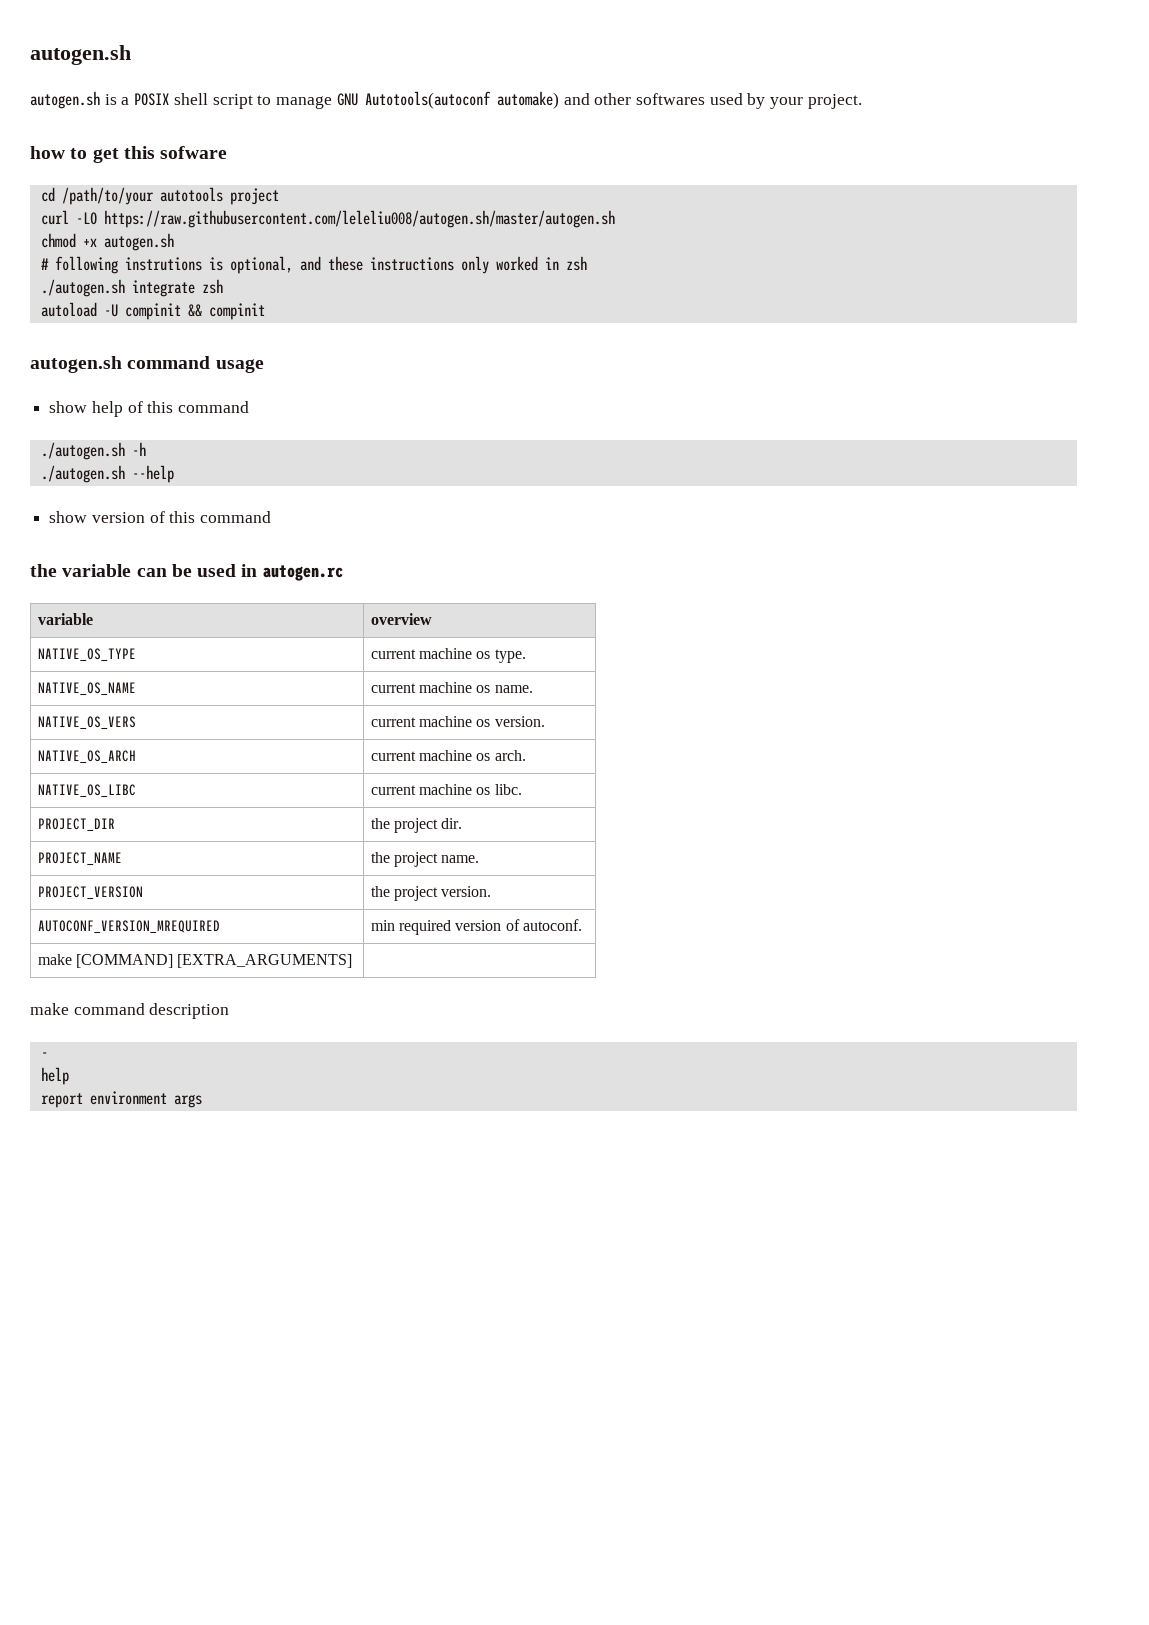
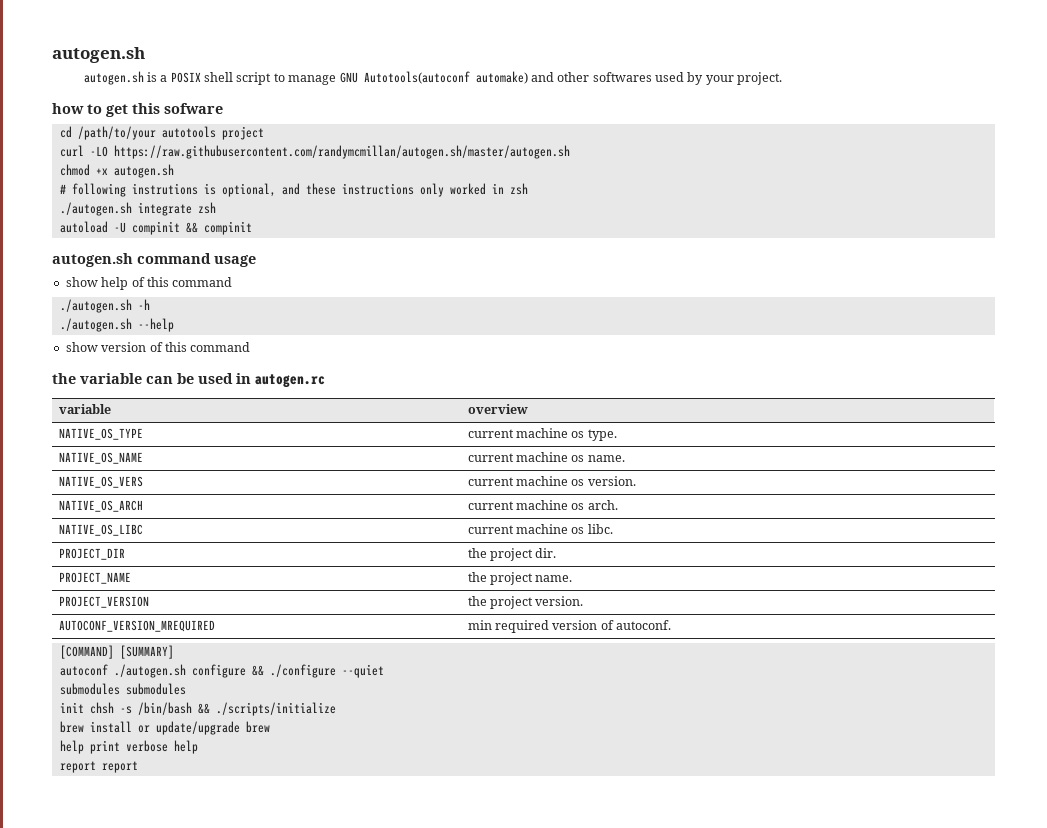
[103,210,615,228] https://raw.githubusercontent.com/leleliu008/autogen.sh/master/autogen.sh -> [113,145,570,159] https://raw.githubusercontent.com/randymcmillan/autogen.sh/master/autogen.sh
[37,954,353,968] [30,1003,230,1019] [40,1052,48,1058] // make [COMMAND] [EXTRA_ARGUMENTS] | // make command description // - // -> [59,645,174,659] [59,664,384,678] [59,683,186,695] [59,702,336,716] [59,721,270,735] [59,740,168,754] // [COMMAND] [SUMMARY] // autoconf ./autogen.sh configure && ./configure --quiet // submodules submodules // init chsh -s /bin/bash && ./scripts/initialize // brew install or update/upgrade brew // help print verbose
[89,1091,202,1108] environment args -> [101,761,138,773] report

